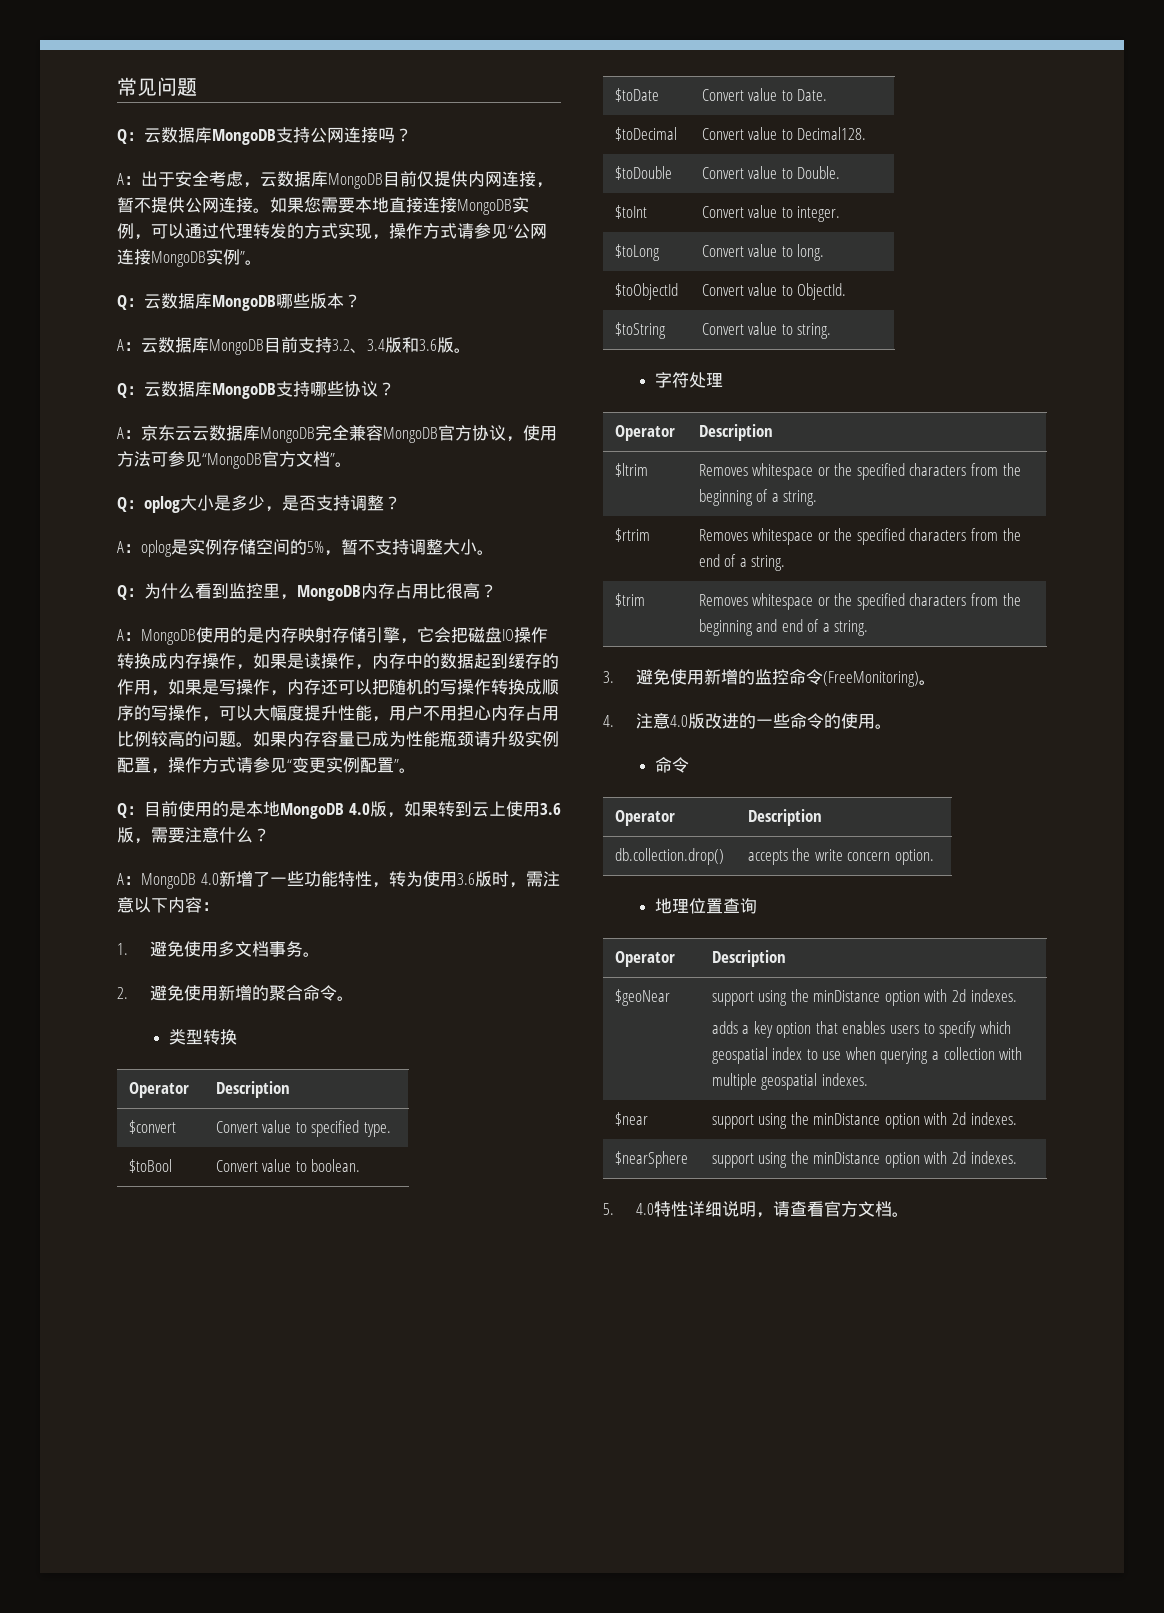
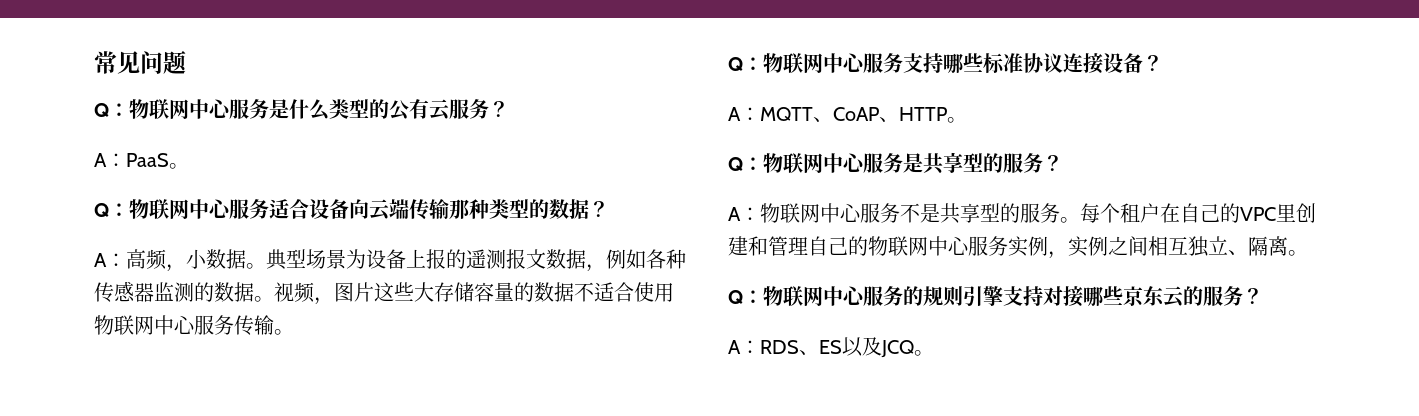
[144,127,412,145] [117,171,553,189] [117,197,529,215] [117,223,547,240] [117,249,262,267] [117,293,361,311] [117,337,471,355] [117,381,395,399] [117,425,557,443] [117,451,352,469] [117,495,401,513] [117,539,494,557] [117,583,497,601] [117,627,548,645] [117,653,559,670] [117,679,559,696] [117,705,559,722] [117,731,559,747] [117,757,416,774] [117,801,561,819] [117,827,270,844] [117,871,560,889] [117,897,219,913] [117,941,321,957] [117,985,355,1001] [169,1029,238,1045] [128,1082,189,1098] [215,1081,290,1098] [128,1120,176,1134] [215,1120,391,1137] [128,1159,172,1173] [215,1159,361,1172] [614,88,659,102] [701,88,828,101] [614,127,677,141] [701,127,867,140] [614,166,672,180] [701,166,841,179] [614,205,647,219] [701,205,841,222] [614,244,660,261] [701,244,825,261] [614,283,678,300] [701,283,847,300] [614,322,666,339] [701,322,832,339] [655,372,724,388] [614,425,675,441] [698,424,773,441] [614,463,648,477] [698,463,1021,480] [698,489,818,506] [614,528,650,542] [698,528,1021,545] [698,554,786,571] [614,593,645,607] [698,593,1021,610] [698,619,869,636] [603,669,937,687] [603,713,893,729] [655,757,690,773] [614,810,675,826] [747,809,822,826] [614,848,724,865] [747,848,934,865] [655,898,758,914] [614,951,675,967] [711,950,786,967] [614,989,670,1006] [711,989,1017,1006] [711,1021,1011,1038] [711,1047,1023,1064] [711,1073,868,1090] [614,1112,648,1126] [711,1112,1017,1129] [614,1151,688,1168] [711,1151,1017,1168] [603,1201,893,1218] 云数据库MongoDB支持公网连接吗？ // A：出于安全考虑，云数据库MongoDB目前仅提供内网连接，暂不提供公网连接。如果您需要本地直接连接MongoDB实例，可以通过代理转发的方式实现，操作方式请参见“公网连接MongoDB实例”。 // Q：云数据库MongoDB哪些版本？ // A：云数据库MongoDB目前支持3.2、3.4版和3.6版。 // Q：云数据库MongoDB支持哪些协议？ // A：京东云云数据库MongoDB完全兼容MongoDB官方协议，使用方法可参见“MongoDB官方文档”。 // Q：oplog大小是多少，是否支持调整？ // A：oplog是实例存储空间的5%，暂不支持调整大小。 // Q：为什么看到监控里，MongoDB内存占用比很高？ // A：MongoDB使用的是内存映射存储引擎，它会把磁盘IO操作转换成内存操作，如果是读操作，内存中的数据起到缓存的作用，如果是写操作，内存还可以把随机的写操作转换成顺序的写操作，可以大幅度提升性能，用户不用担心内存占用比例较高的问题。如果内存容量已成为性能瓶颈请升级实例配置，操作方式请参见“变更实例配置”。 // Q：目前使用的是本地MongoDB 4.0版，如果转到云上使用3.6版，需要注意什么？ // A：MongoDB 4.0新增了一些功能特性，转为使用3.6版时，需注意以下内容： // 1.避免使用多文档事务。 // 2.避免使用新增的聚合命令。 // 类型转换 // Operator | Description // $convert | Convert value to specified type. // $toBool | Convert value to boolean. // $toDate | Convert value to Date. // $toDecimal | Convert value to Decimal128. // $toDouble | Convert value to Double. // $toInt | Convert value to integer. // $toLong | Convert value to long. // $toObjectId | Convert value to ObjectId. // $toString | Convert value to string. // 字符处理 // Operator | Description // $ltrim | Removes whitespace or the specified characters from the beginning of a string. // $rtrim | Removes whitespace or the specified characters from the end of a string. // $trim | Removes whitespace or the specified characters from the beginning and end of a string. // 3.避免使用新增的监控命令(FreeMonitoring)。 // 4.注意4.0版改进的一些命令的使用。 // 命令 // Operator | Description // db.collection.drop() | accepts the write concern option. // 地理位置查询 // Operator | Description // $geoNear | support using the minDistance option with 2d indexes. // adds a key option that enables users to specify which geospatial index to use when querying a collection with multiple geospatial indexes. // $near | support using the minDistance option with 2d indexes. // $nearSphere | support using the minDistance option with 2d indexes. // 5. 4.0特性详细说明，请查看官方文档 -> [129,99,509,121] [94,153,189,169] [94,198,609,221] [94,249,686,272] [94,281,674,305] [94,315,294,335] [728,53,1163,74] [728,107,967,123] [728,152,1063,174] [728,203,1316,224] [728,236,1308,259] [728,286,1263,308] [728,337,914,358] 物联网中心服务是什么类型的公有云服务？ // A：PaaS。 // Q：物联网中心服务适合设备向云端传输那种类型的数据？ // A：高频，小数据。典型场景为设备上报的遥测报文数据，例如各种传感器监测的数据。视频，图片这些大存储容量的数据不适合使用物联网中心服务传输。 // Q：物联网中心服务支持哪些标准协议连接设备？ // A：MQTT、CoAP、HTTP。 // Q：物联网中心服务是共享型的服务？ // A：物联网中心服务不是共享型的服务。每个租户在自己的VPC里创建和管理自己的物联网中心服务实例，实例之间相互独立、隔离。 // Q：物联网中心服务的规则引擎支持对接哪些京东云的服务？ // A：RDS、ES以及JCQ

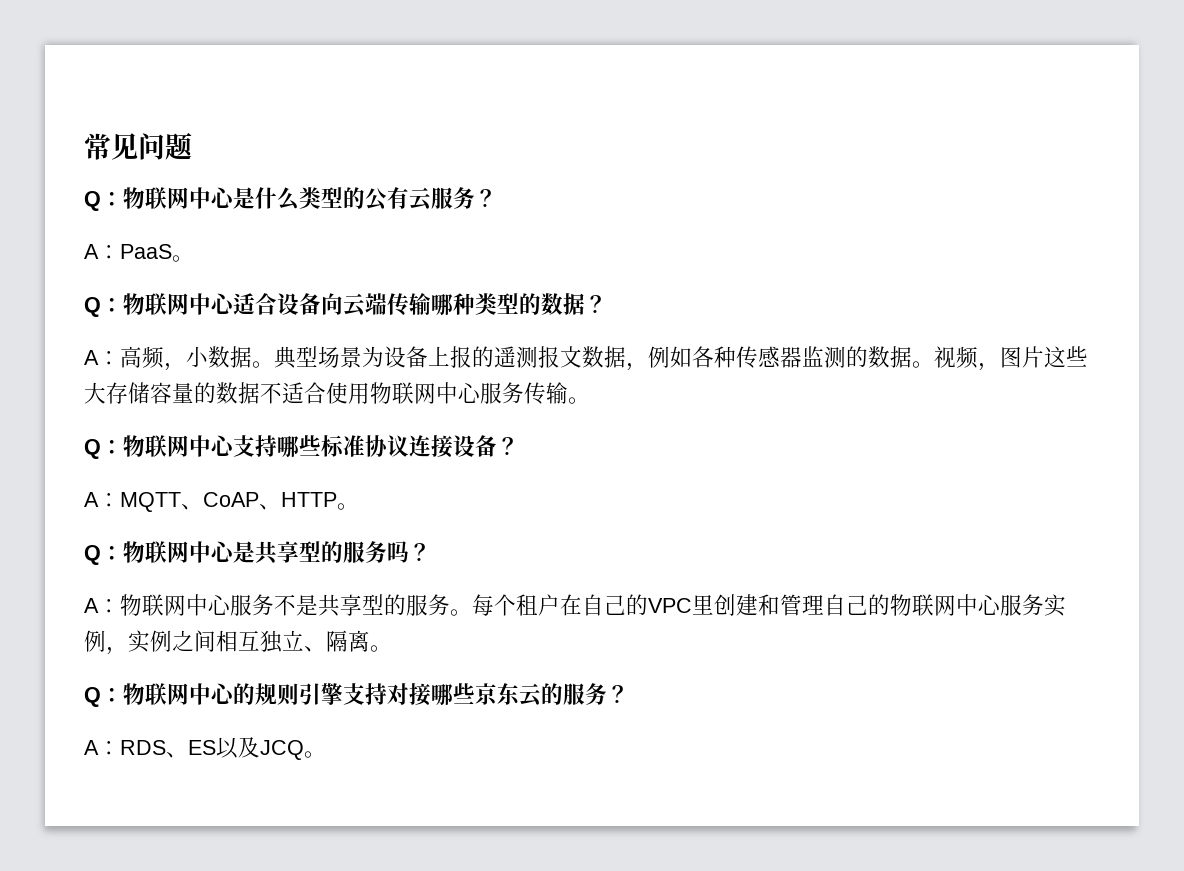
[229,99,269,119] 服务 -> (236, 197) none
[229,199,269,219] 服务 -> (236, 303) none
[449,199,469,219] 那 -> [431,293,453,315] 哪
[863,53,903,73] 服务 -> (236, 445) none
[863,152,1043,174] 服务是共享型的服务 -> [233,541,409,565] 是共享型的服务吗
[863,286,903,306] 服务 -> (236, 693) none

